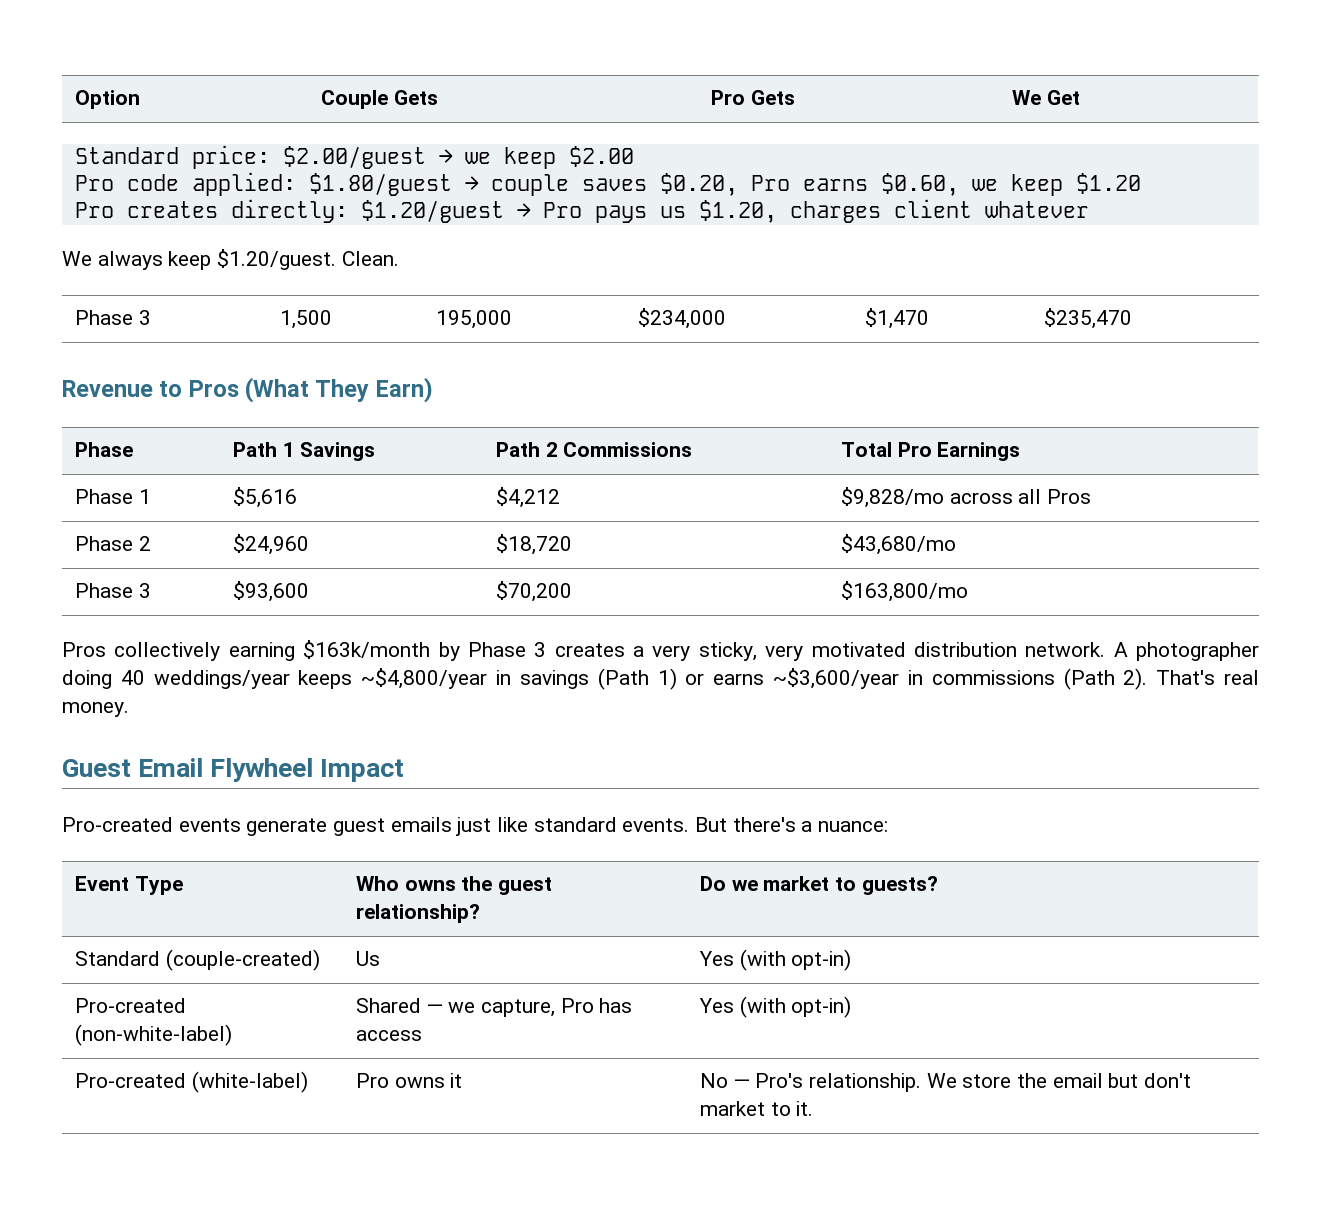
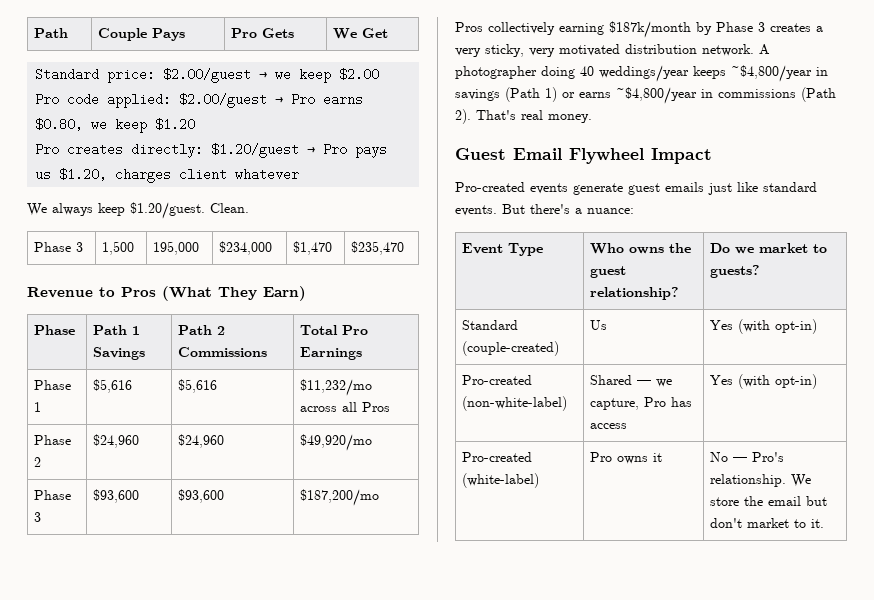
[74,90,140,109] Option -> [34,28,69,38] Path
[393,90,438,105] Gets -> [152,28,186,41] Pays
[308,173,738,196] $1.80/guest → couple saves $0.20, -> [179,93,284,108] $2.00/guest →
[880,173,959,196] $0.60, -> [35,118,84,131] $0.80,
[495,487,560,508] [840,487,944,508] $4,212 | $9,828/mo -> [178,379,218,393] [300,379,373,396] $5,616 | $11,232/mo
[495,534,572,555] [840,534,956,555] $18,720 | $43,680/mo -> [178,434,225,448] [300,434,373,451] $24,960 | $49,920/mo
[495,581,572,602] [840,581,968,602] $70,200 | $163,800/mo -> [178,489,225,503] [300,489,380,506] $93,600 | $187,200/mo
[303,640,431,659] $163k/month -> [609,21,691,38] $187k/month
[773,668,900,689] ~$3,600/year -> [616,87,697,104] ~$4,800/year

